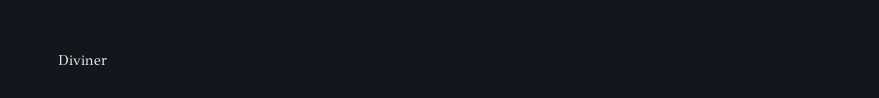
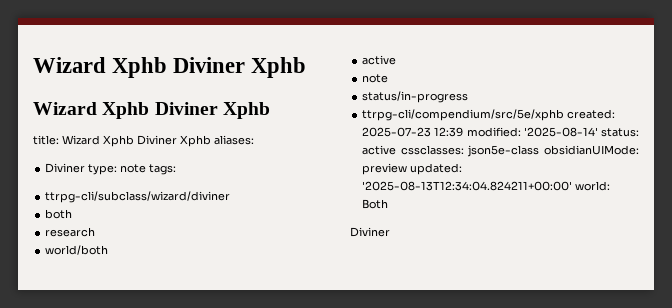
(58, 60) none -> [33,57,307,78] [33,102,270,119] [33,135,254,147] [45,163,177,175] [45,191,231,203] [45,209,73,219] [45,227,96,237] [45,245,109,255] [362,55,397,65] [362,74,389,83] [362,91,469,103] [362,109,616,121] [362,127,639,137] [362,145,639,157] [362,163,463,175] [362,181,611,191] [362,199,389,209] Wizard Xphb Diviner Xphb // Wizard Xphb Diviner Xphb // title: Wizard Xphb Diviner Xphb aliases: // Diviner type: note tags: // ttrpg-cli/subclass/wizard/diviner // both // research // world/both // active // note // status/in-progress // ttrpg-cli/compendium/src/5e/xphb created: 2025-07-23 12:39 modified: '2025-08-14' status: active cssclasses: json5e-class obsidianUIMode: preview updated: '2025-08-13T12:34:04.824211+00:00' world: Both //

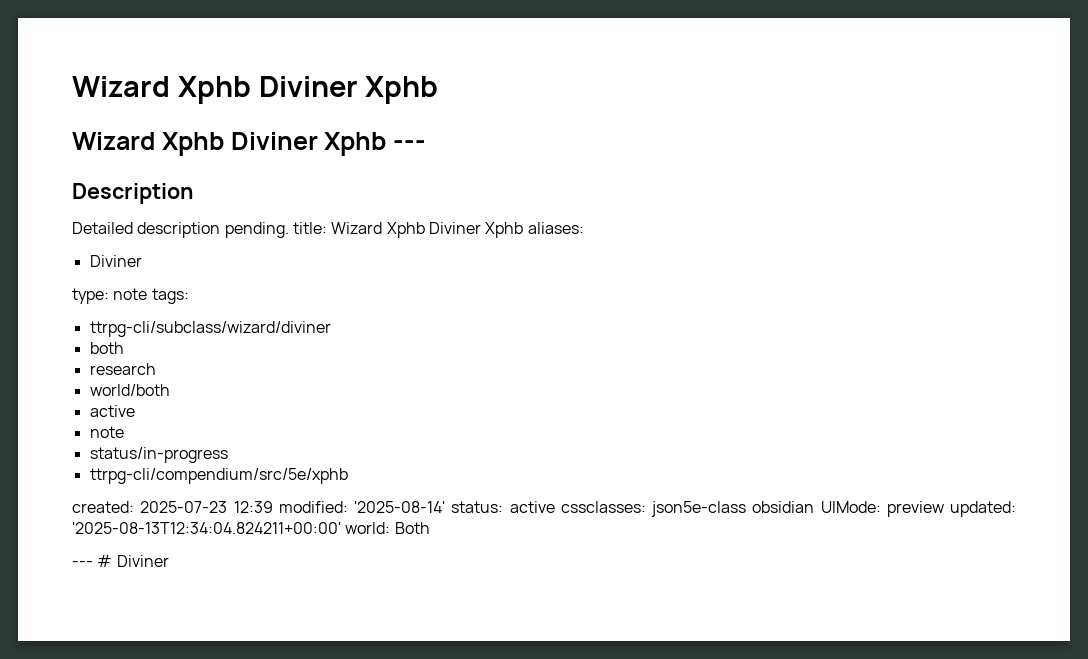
(270, 110) // -> [393,140,426,150] [72,183,193,204] [72,222,289,238] --- // Description // Detailed description pending.
(86, 168) none -> (142, 261) //
(565, 115) none -> (348, 476) //
[544,145,639,155] obsidianUIMode: -> [752,501,881,513] obsidian UIMode:
(389, 204) none -> [72,555,113,567] --- #

